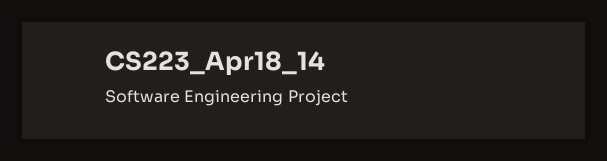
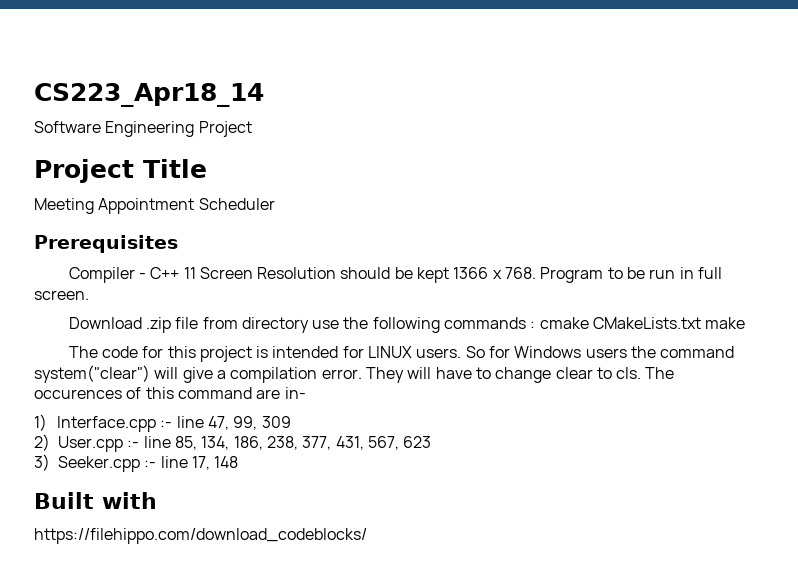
(348, 98) none -> [34,159,207,183] [34,198,275,214] [34,235,178,253] [68,267,722,283] [34,290,89,300] [68,317,746,333] [68,346,735,362] [34,365,675,383] [34,387,306,399] [34,414,291,432] [34,434,432,452] [34,454,239,472] [34,492,157,509] [34,528,367,544] // Project Title // Meeting Appointment Scheduler // Prerequisites // Compiler - C++ 11 Screen Resolution should be kept 1366 x 768. Program to be run in full screen. // Download .zip file from directory use the following commands : cmake CMakeLists.txt make // The code for this project is intended for LINUX users. So for Windows users the command system("clear") will give a compilation error. They will have to change clear to cls. The occurences of this command are in- // 1) Interface.cpp :- line 47, 99, 309 // 2) User.cpp :- line 85, 134, 186, 238, 377, 431, 567, 623 // 3) Seeker.cpp :- line 17, 148 // Built with // https://filehippo.com/download_codeblocks/

